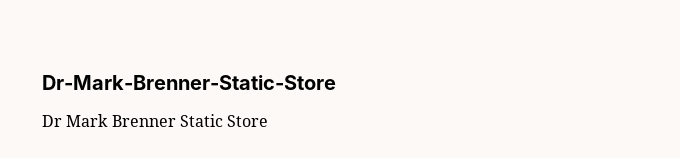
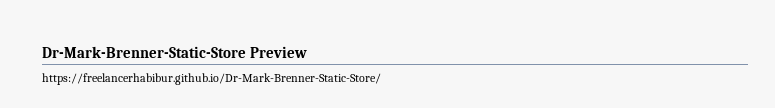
[42,114,269,127] // Dr Mark Brenner Static Store -> [250,46,308,58] [42,73,381,85] Preview // https://freelancerhabibur.github.io/Dr-Mark-Brenner-Static-Store/

